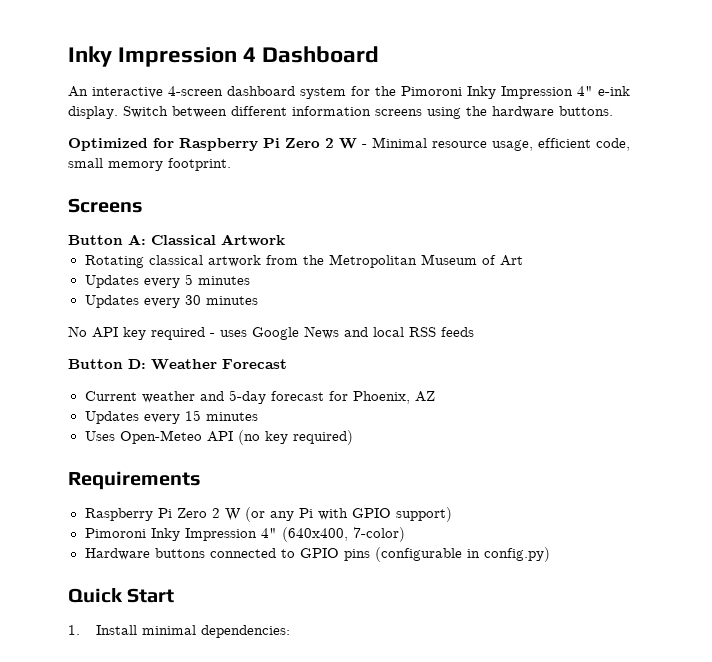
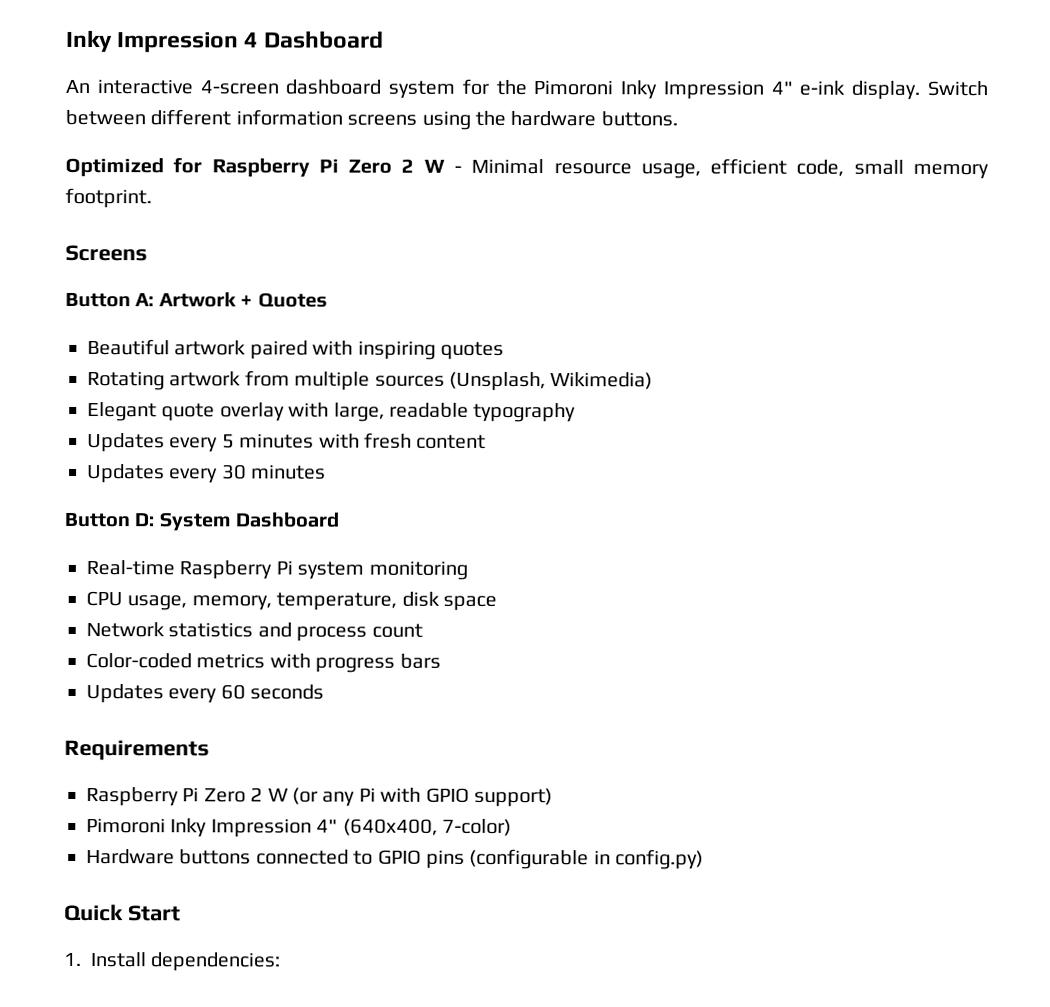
[151,235,216,245] Classical -> (155, 300) none
(285, 240) none -> [240,292,328,308] [87,339,504,360] + Quotes // Beautiful artwork paired with inspiring quotes
[148,255,203,265] classical -> (165, 381) none
[302,254,523,268] the Metropolitan Museum of Art -> [294,371,654,392] [87,402,577,423] multiple sources (Unsplash, Wikimedia) // Elegant quote overlay with large, readable typography
(250, 280) none -> [318,432,487,449] with fresh content
[68,326,474,340] [68,359,287,370] [84,390,435,404] [84,410,258,424] [84,430,353,445] No API key required - uses Google News and local RSS feeds // Button D: Weather Forecast // Current weather and 5-day forecast for Phoenix, AZ // Updates every 15 minutes // Uses Open-Meteo API (no key required) -> [64,512,340,532] [86,560,468,580] [86,591,497,611] [86,622,423,642] [86,653,441,673] [86,684,325,704] Button D: System Dashboard // Real-time Raspberry Pi system monitoring // CPU usage, memory, temperature, disk space // Network statistics and process count // Color-coded metrics with progress bars // Updates every 60 seconds
[142,625,197,635] minimal -> (146, 960) none

